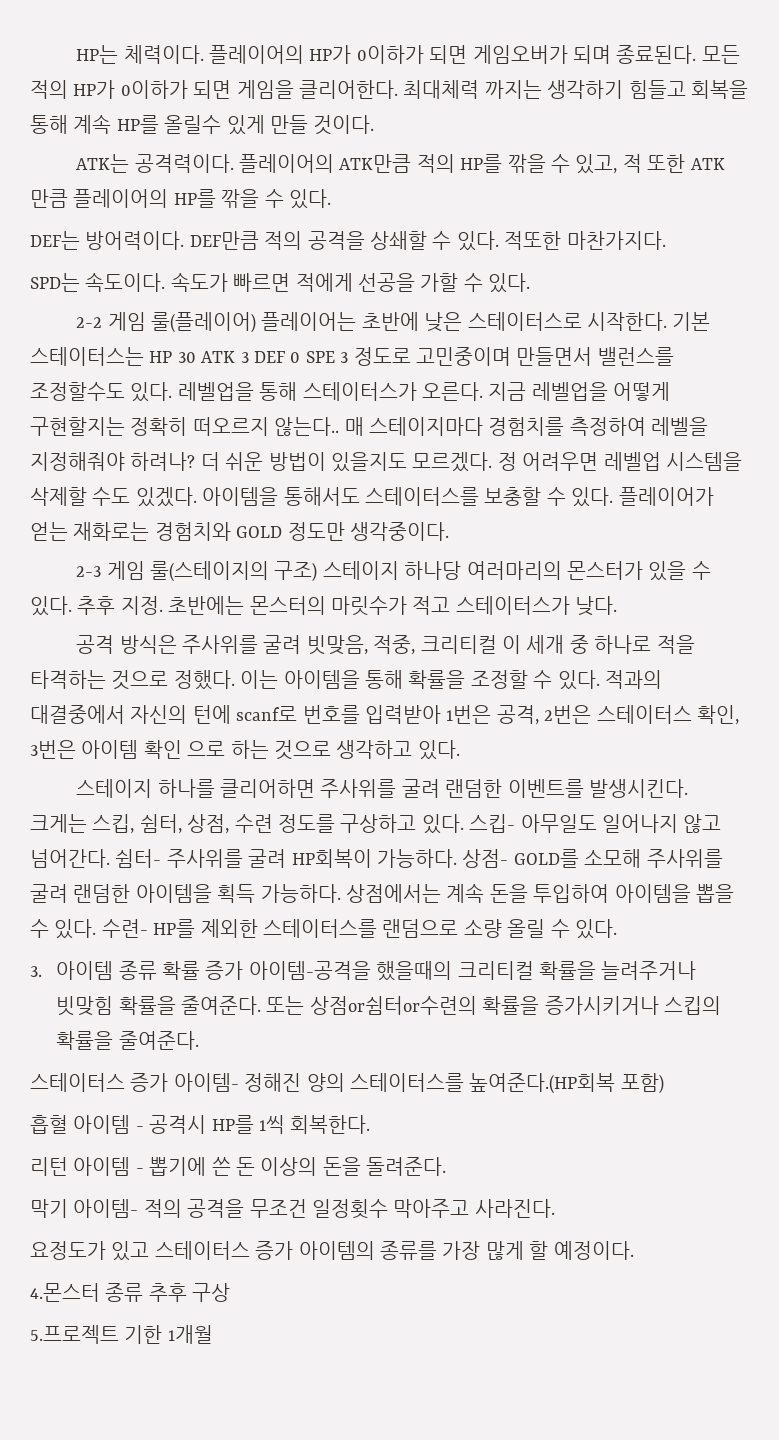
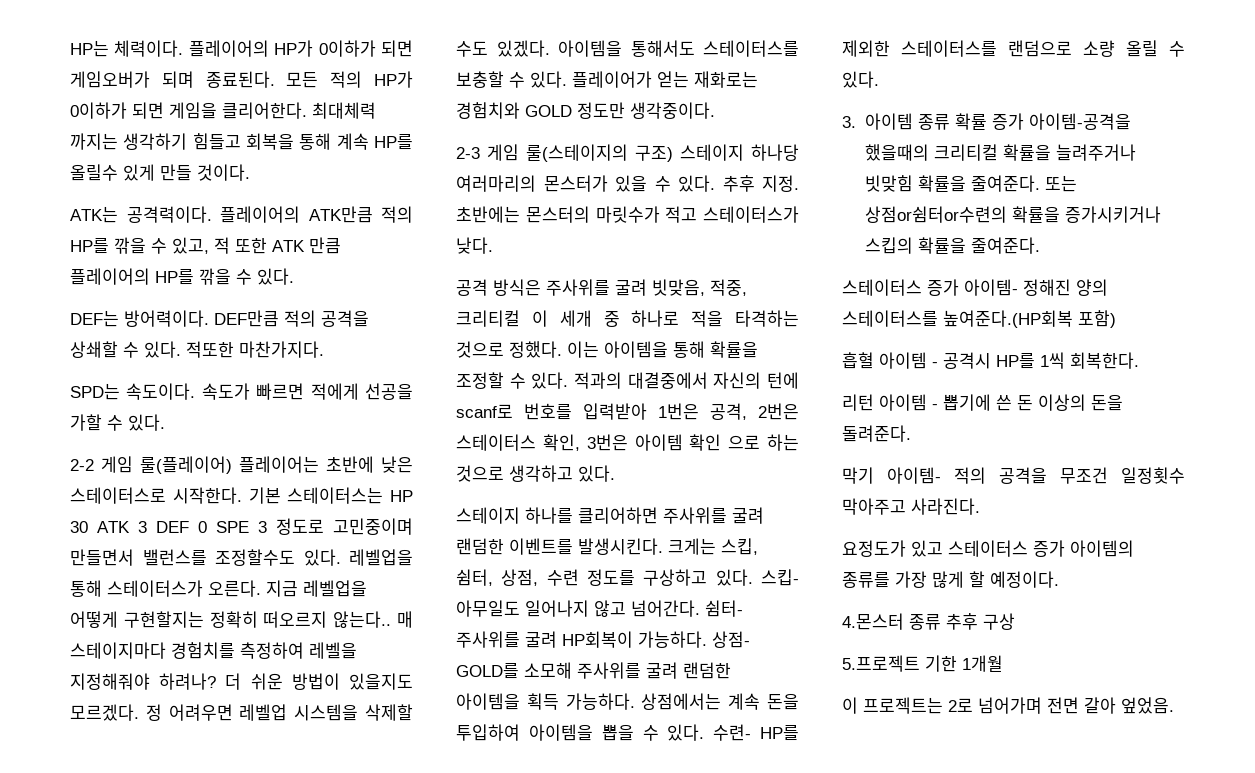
(213, 1334) none -> [842,697,1174,714] // 이 프로젝트는 2로 넘어가며 전면 갈아 엎었음.

